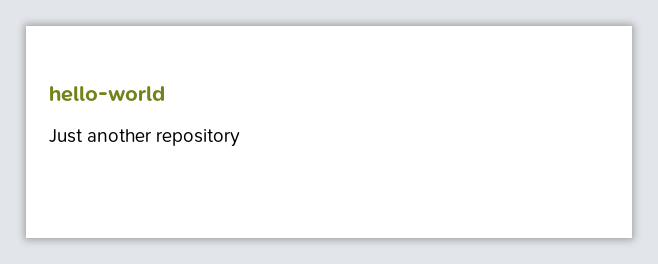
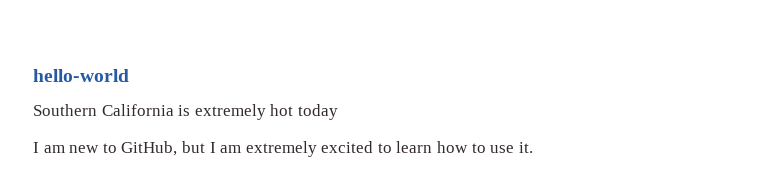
[49,129,241,147] Just another repository -> [33,104,338,120] [33,141,533,157] Southern California is extremely hot today // I am new to GitHub, but I am extremely excited to learn how to use it.

